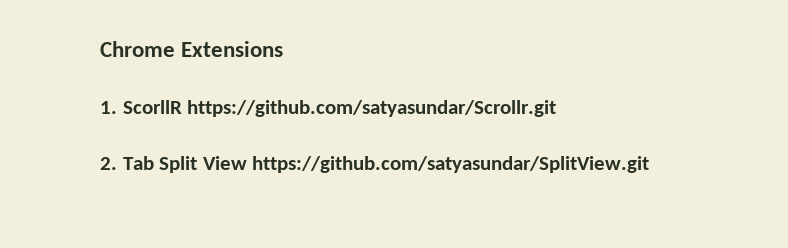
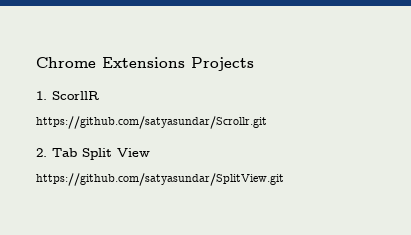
(284, 49) none -> [191,57,254,71] Projects
(182, 107) none -> (99, 95) //
(247, 163) none -> (150, 152) //

